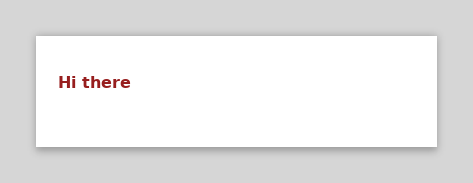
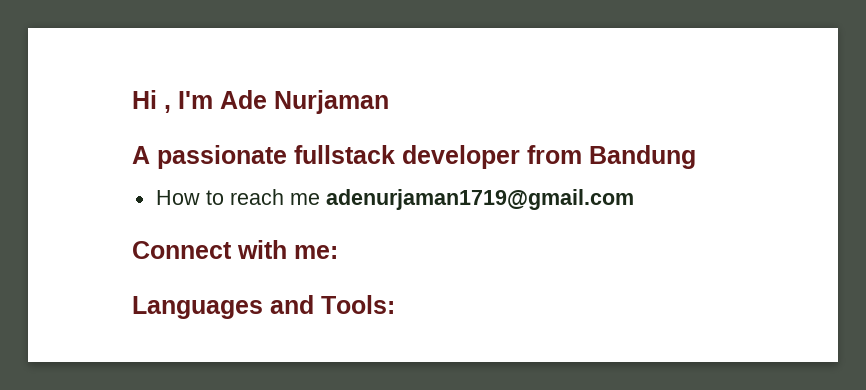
[82,76,131,88] there -> [164,90,389,114] [132,145,696,169] [155,189,634,210] [132,240,338,259] [132,295,395,319] , I'm Ade Nurjaman // A passionate fullstack developer from Bandung // How to reach me adenurjaman1719@gmail.com // Connect with me: // Languages and Tools:

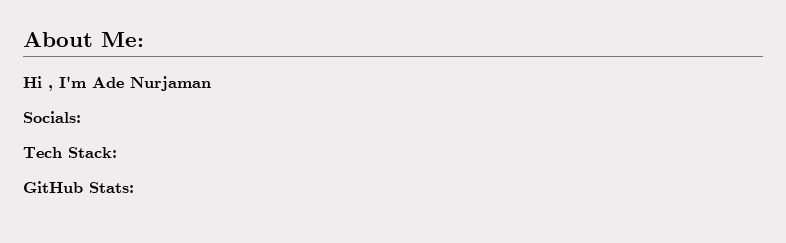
(132, 99) none -> [23,32,144,47] About Me: //
[132,145,696,169] [155,189,634,210] [132,240,338,259] [132,295,395,319] A passionate fullstack developer from Bandung // How to reach me adenurjaman1719@gmail.com // Connect with me: // Languages and Tools: -> [23,111,81,123] [23,147,117,158] [23,181,134,193] Socials: // Tech Stack: // GitHub Stats:

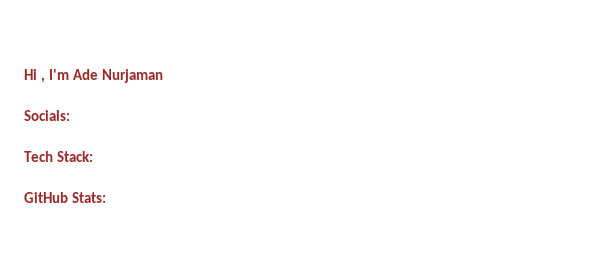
[23,32,144,47] About Me: // -> (24, 74) none

